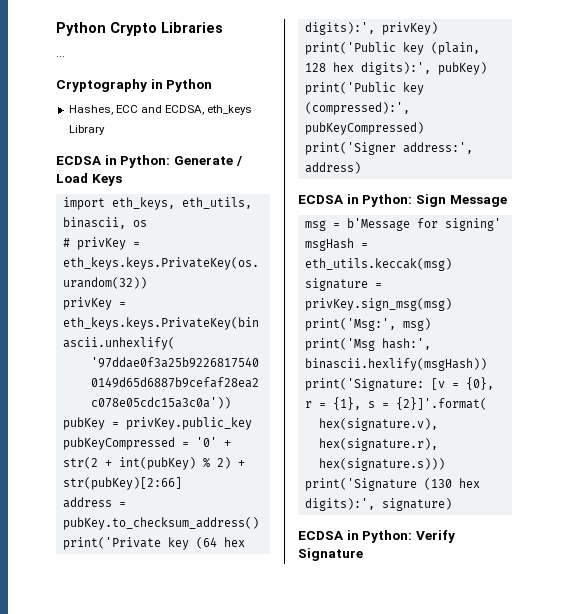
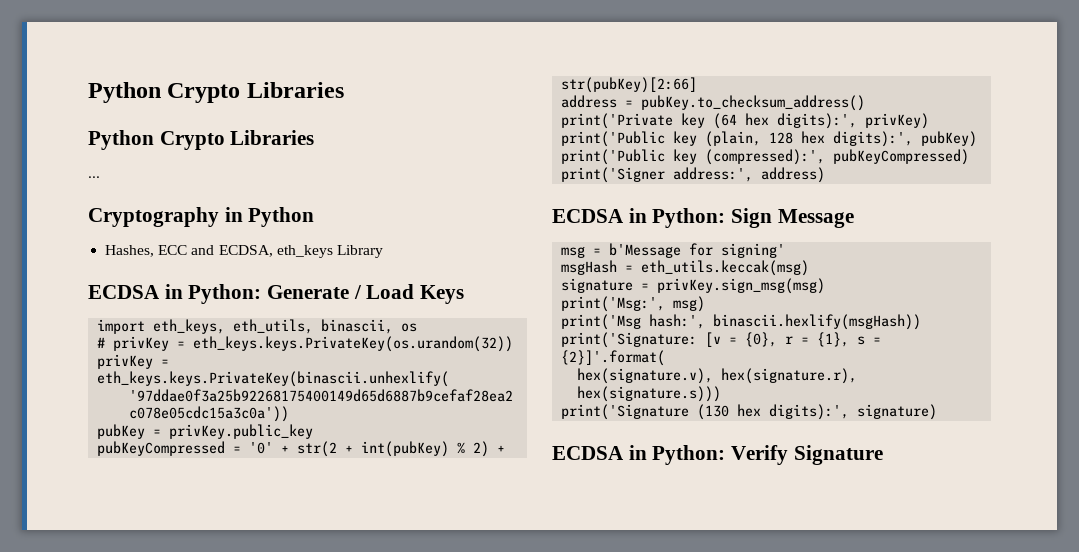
[56,22,223,36] Python Crypto Libraries -> [88,82,344,103] [88,130,315,150] Python Crypto Libraries // Python Crypto Libraries

